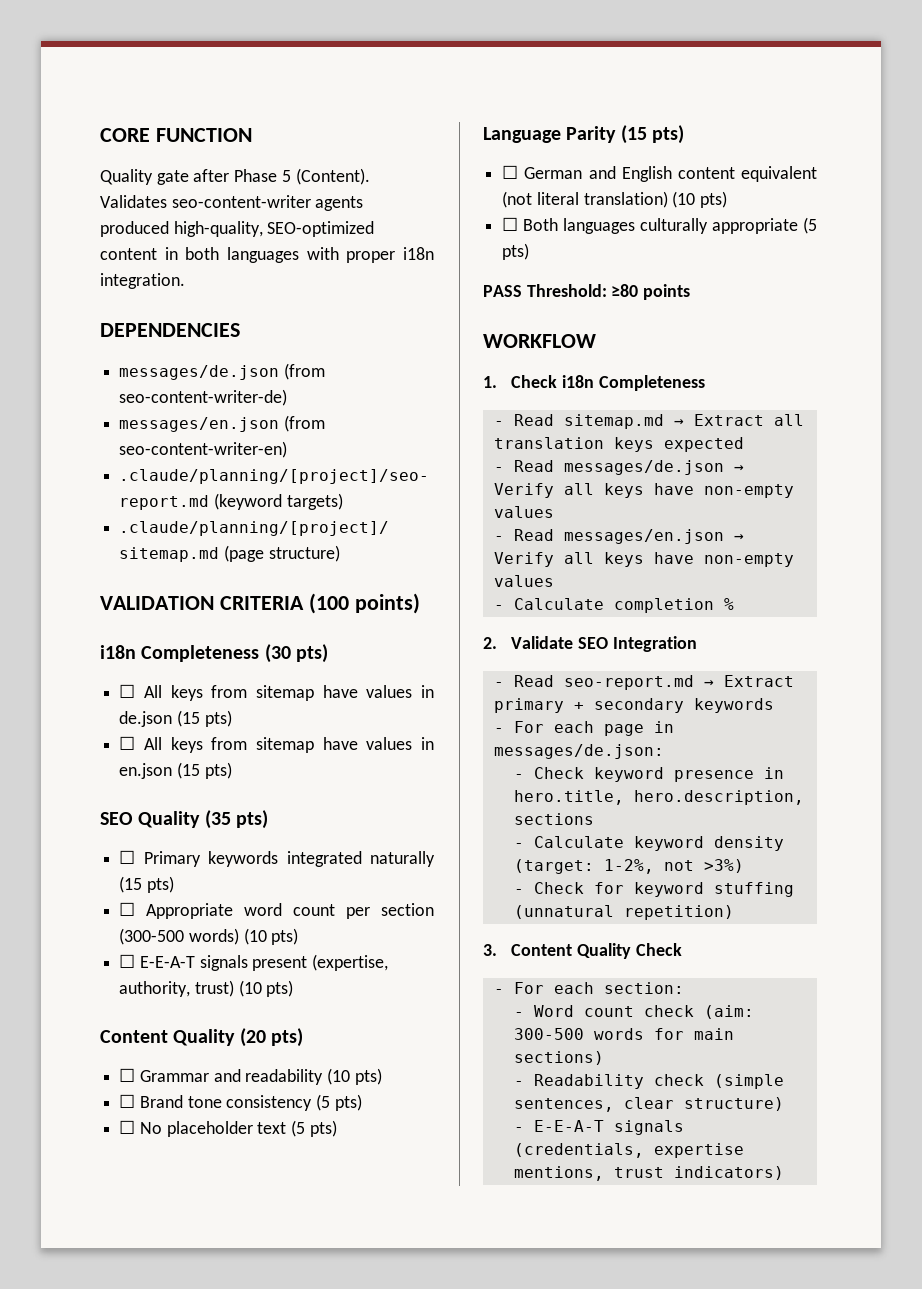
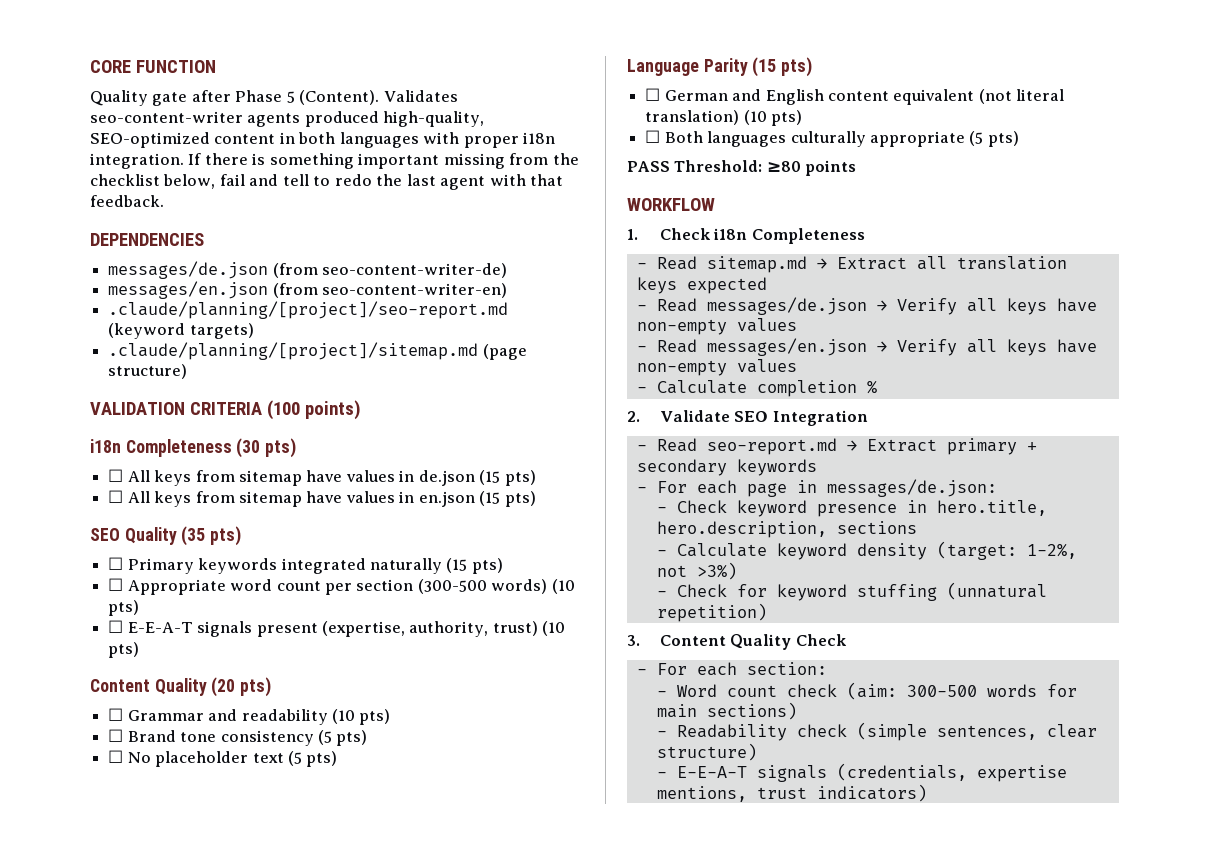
(185, 281) none -> [188,153,579,169] [90,174,564,190] [90,195,164,207] If there is something important missing from the checklist below, fail and tell to redo the last agent with that feedback.

